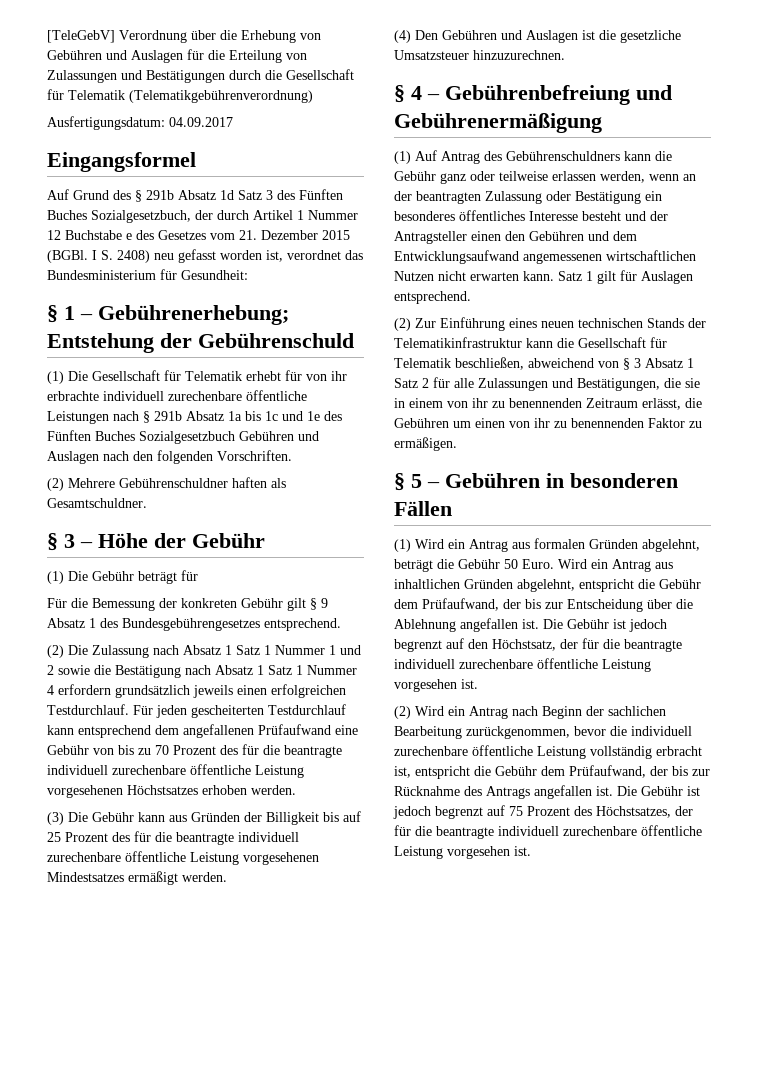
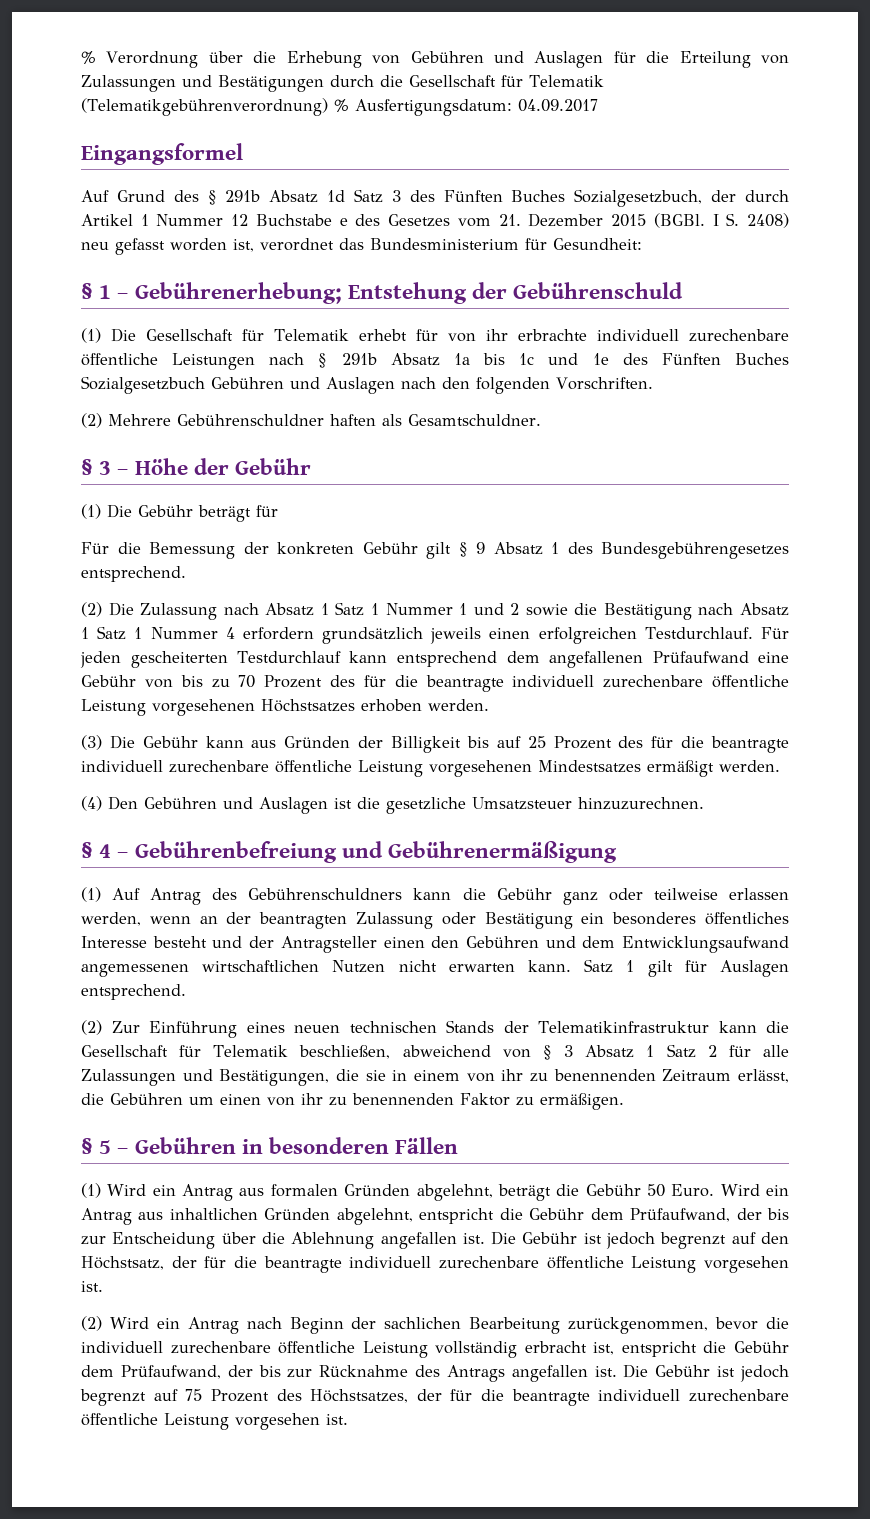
[47,30,115,43] [TeleGebV] -> [81,51,96,64] %
(313, 96) // -> [333,99,349,112] %

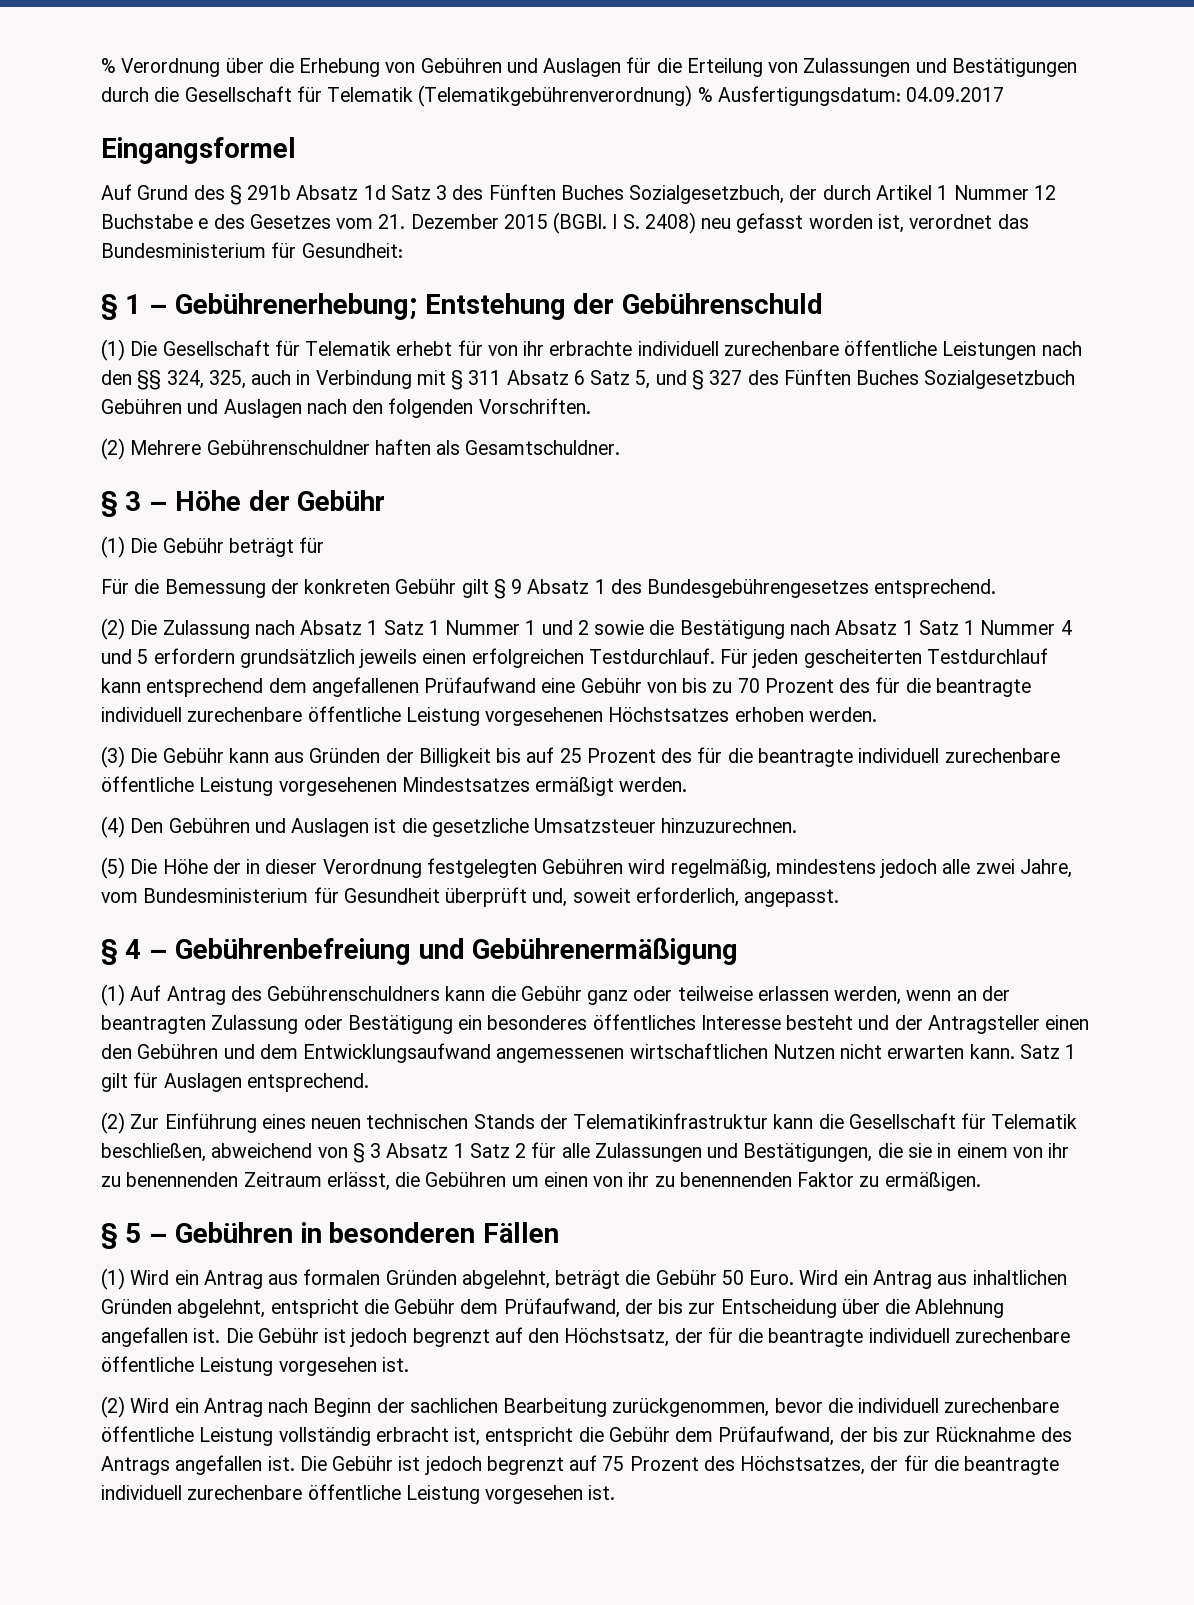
[318,353,609,368] § 291b Absatz 1a bis 1c und 1e -> [101,370,743,390] den §§ 324, 325, auch in Verbindung mit § 311 Absatz 6 Satz 5, und § 327
(235, 633) none -> [101,649,149,664] und 5
(704, 803) none -> [101,857,1072,879] [101,887,840,907] // (5) Die Höhe der in dieser Verordnung festgelegten Gebühren wird regelmäßig, mindestens jedoch alle zwei Jahre, vom Bundesministerium für Gesundheit überprüft und, soweit erforderlich, angepasst.

